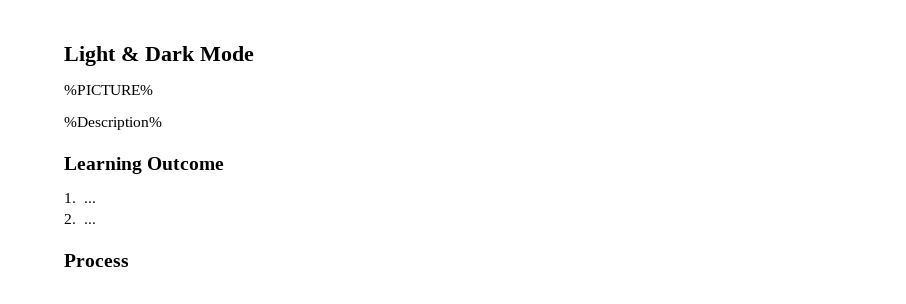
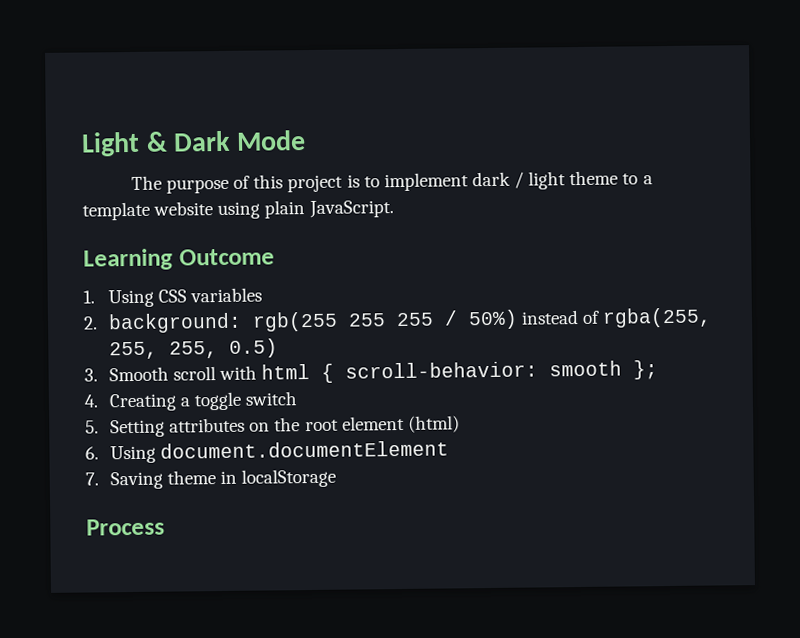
[64,85,153,95] [64,117,162,130] [64,157,225,174] [64,193,96,203] [64,214,96,224] %PICTURE% // %Description% // Learning Outcome // 1. ... // 2. ... -> [130,170,653,194] [82,200,394,221] [83,248,275,271] [83,287,263,308] [83,307,713,334] [109,338,279,360] [84,360,659,383] [84,391,298,412] [85,415,460,438] [85,440,450,464] [85,468,337,490] The purpose of this project is to implement dark / light theme to a template website using plain JavaScript. // Learning Outcome // 1. Using CSS variables // 2. background: rgb(255 255 255 / 50%) instead of rgba(255, 255, 255, 0.5) // 3. Smooth scroll with html { scroll-behavior: smooth }; // 4. Creating a toggle switch // 5. Setting attributes on the root element (html) // 6. Using document.documentElement // 7. Saving theme in localStorage

